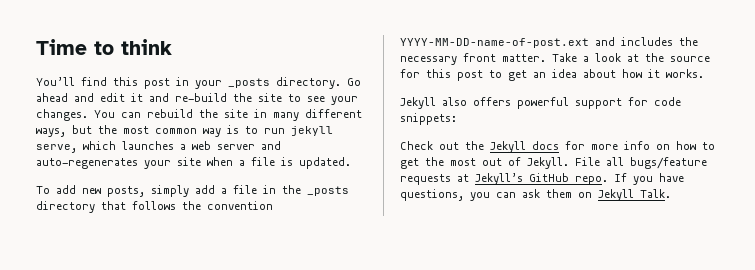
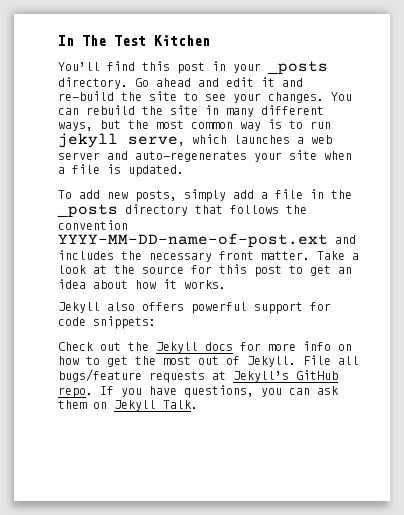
[36,39,172,55] Time to think -> [58,35,210,46] In The Test Kitchen

